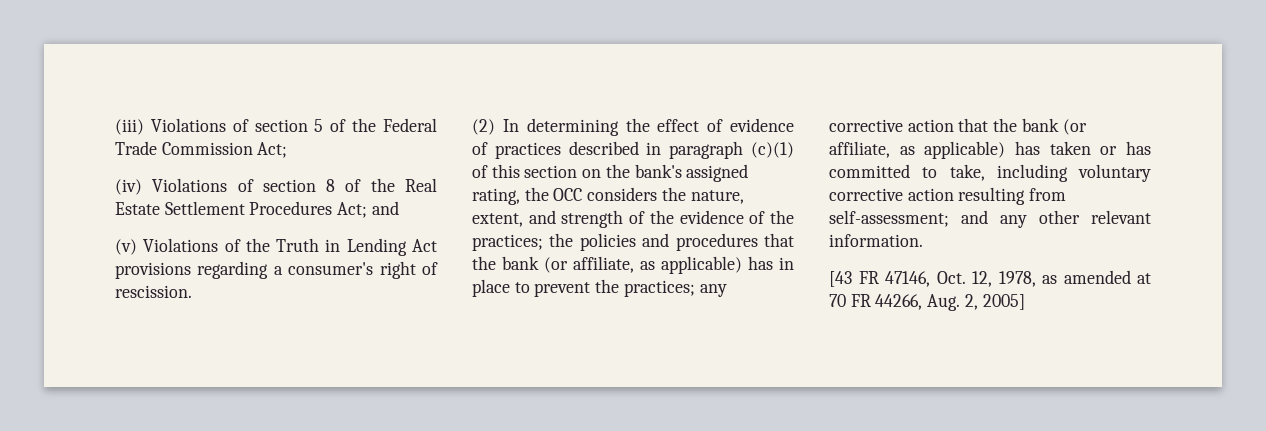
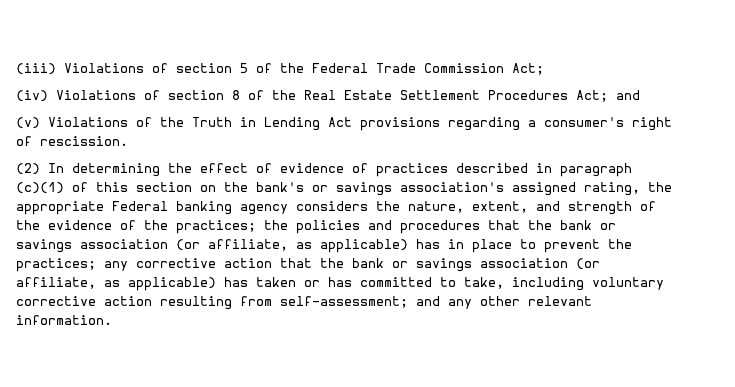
[686,164,749,182] [472,187,583,205] assigned rating, the OCC -> [312,182,672,196] [16,201,288,215] or savings association's assigned rating, the appropriate Federal banking agency
(539, 263) none -> [600,223,616,230] [16,239,168,253] or savings association
(1059, 125) none -> [392,258,568,272] or savings association
[829,270,1151,287] [829,294,1025,311] // [43 FR 47146, Oct. 12, 1978, as amended at 70 FR 44266, Aug. 2, 2005] -> (112, 320) none

